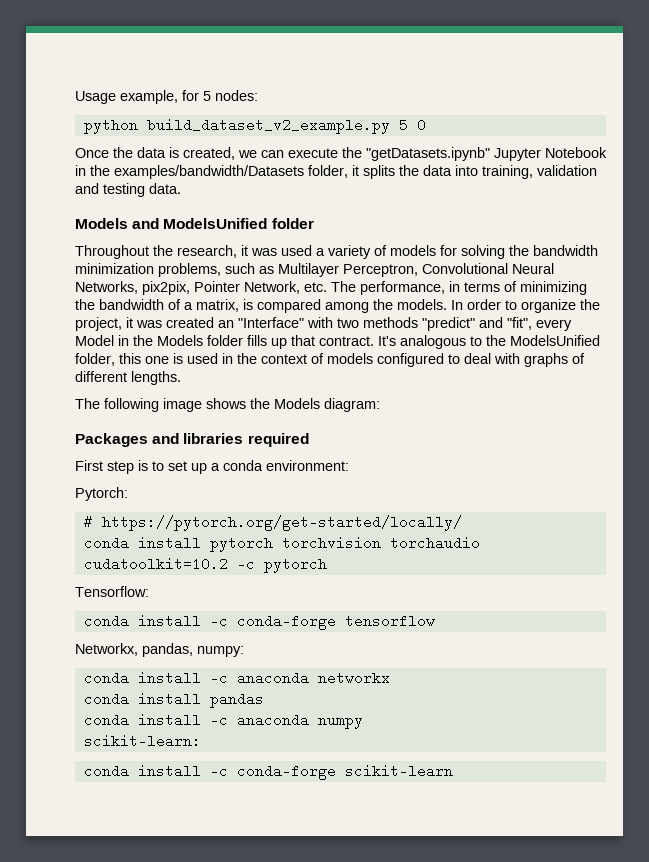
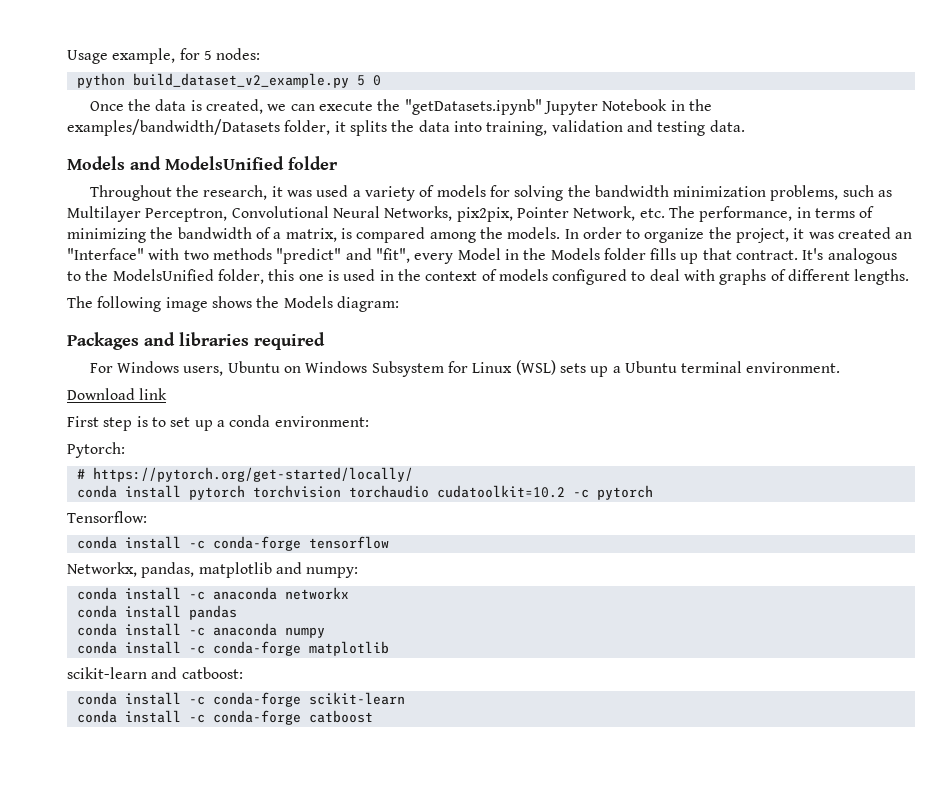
(309, 440) none -> [89,360,841,377] [67,388,168,400] // For Windows users, Ubuntu on Windows Subsystem for Linux (WSL) sets up a Ubuntu terminal environment. // Download link
(193, 650) none -> [198,562,302,578] matplotlib and
[83,734,201,748] scikit-learn: -> [76,641,389,656] [67,667,243,679] conda install -c conda-forge matplotlib // scikit-learn and catboost:
(453, 771) none -> [76,710,373,725] // conda install -c conda-forge catboost

